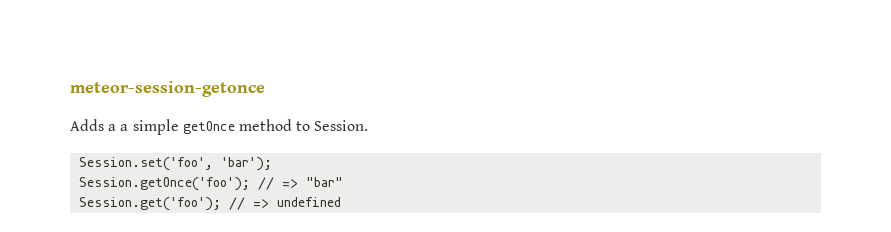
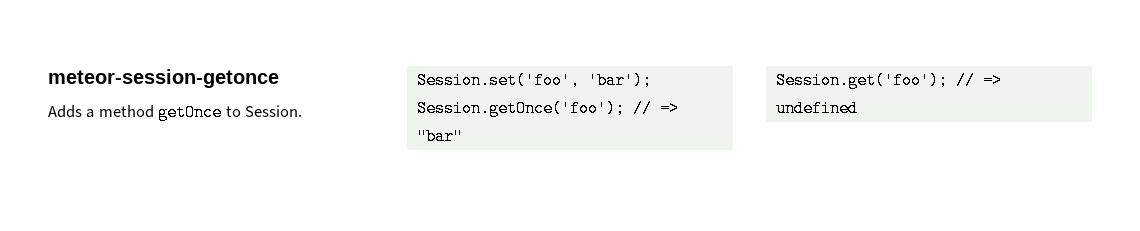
[120,119,292,135] a simple getOnce method -> [98,104,223,121] method getOnce

